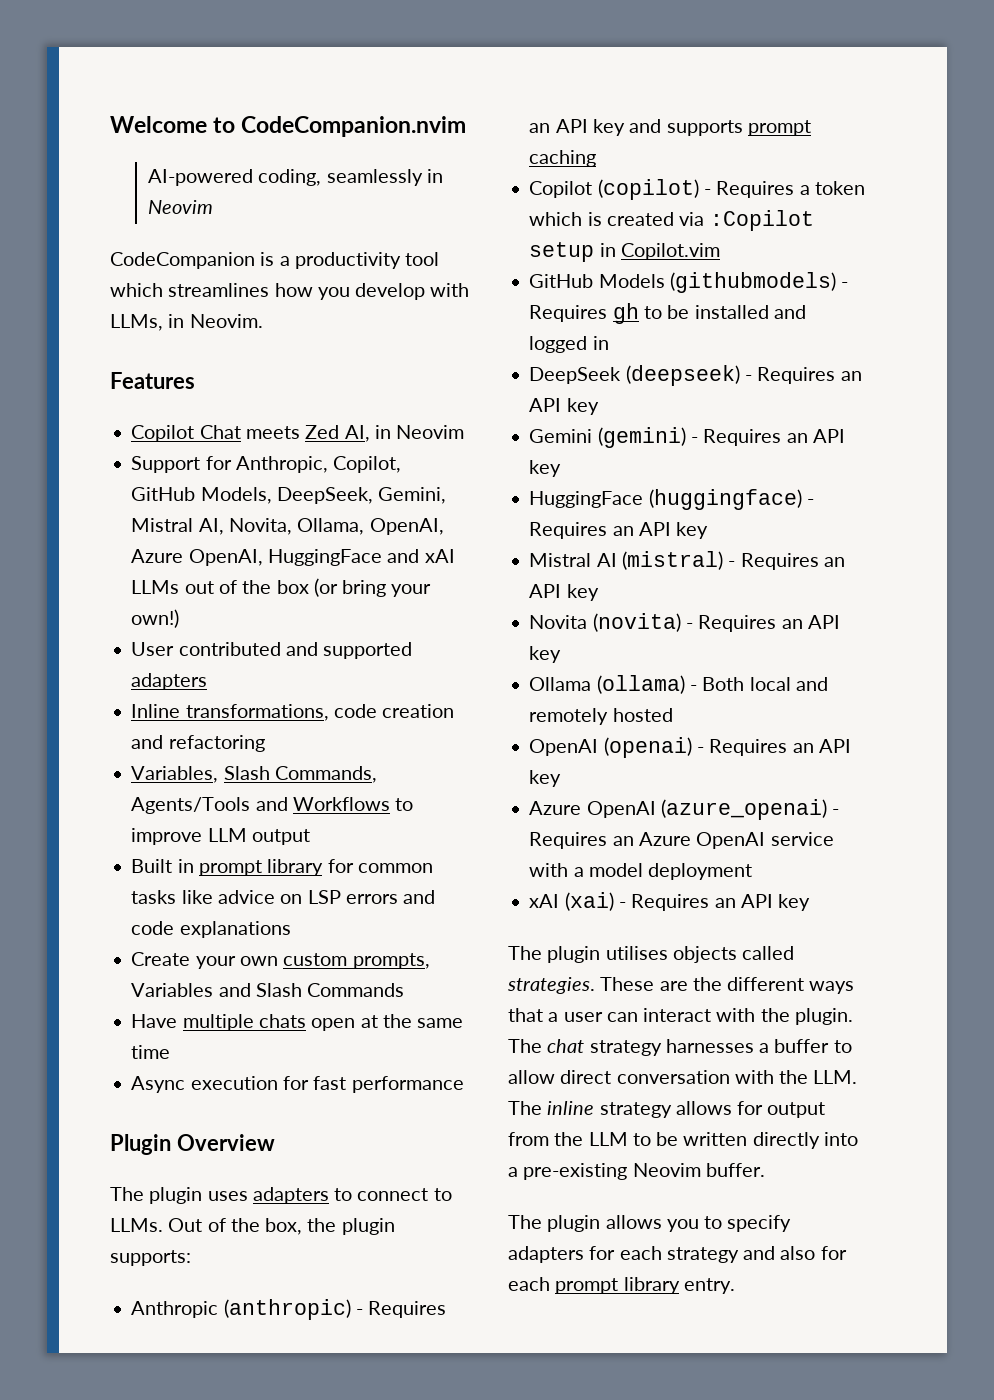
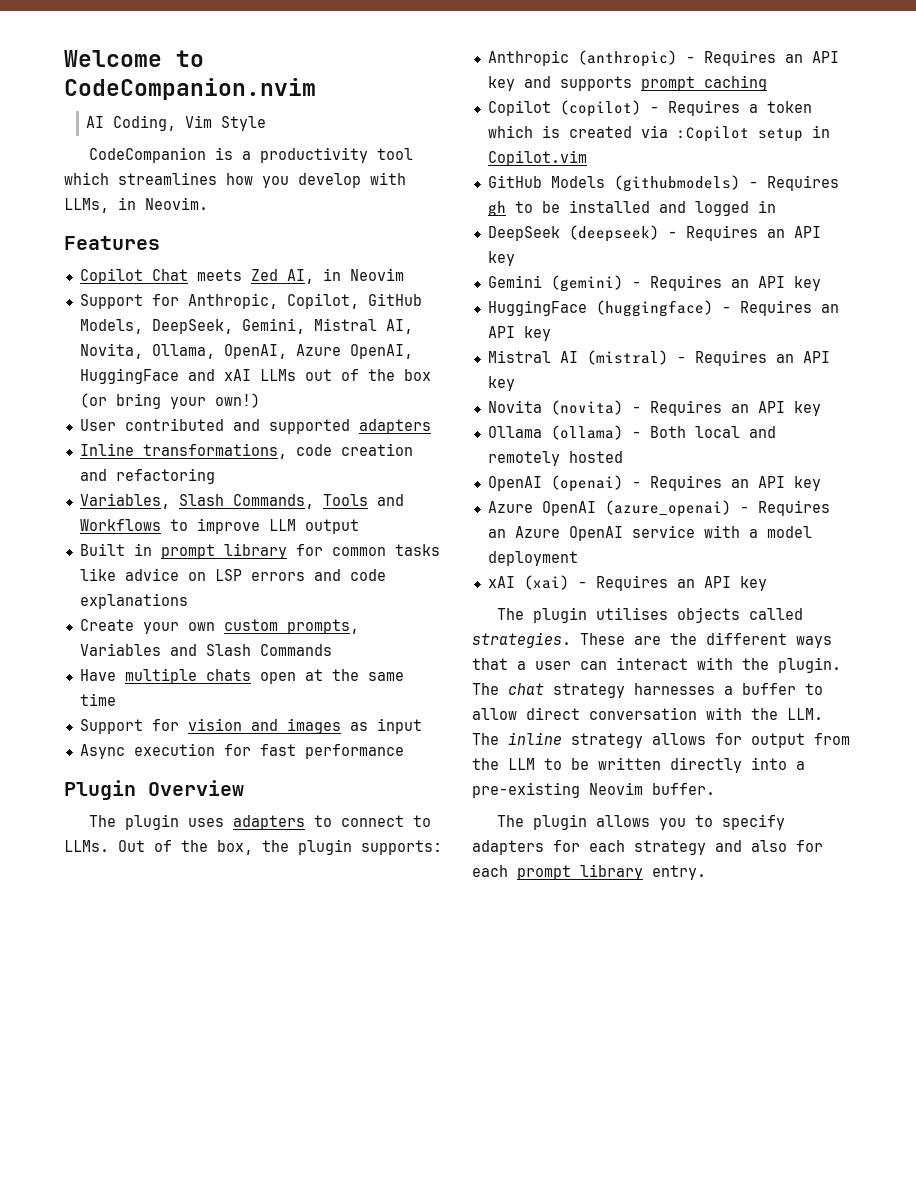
[148,169,444,186] [148,200,214,214] AI-powered coding, seamlessly in Neovim -> [86,115,267,131] AI Coding, Vim Style
[131,797,251,814] Agents/Tools -> [322,494,368,506] Tools
(171, 1052) none -> [79,718,422,734] // Support for vision and images as input

